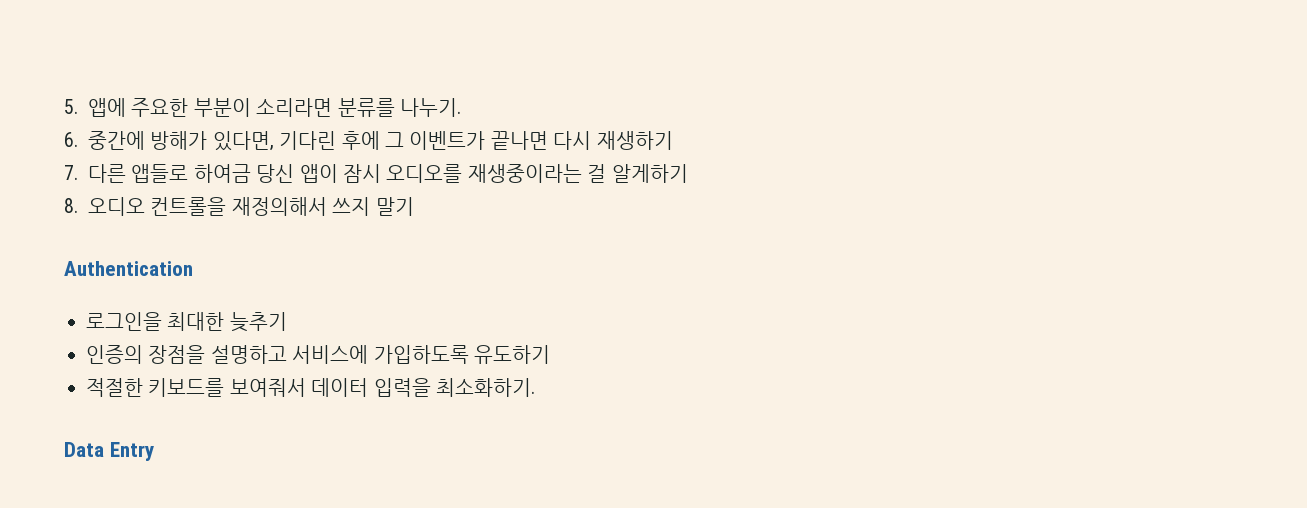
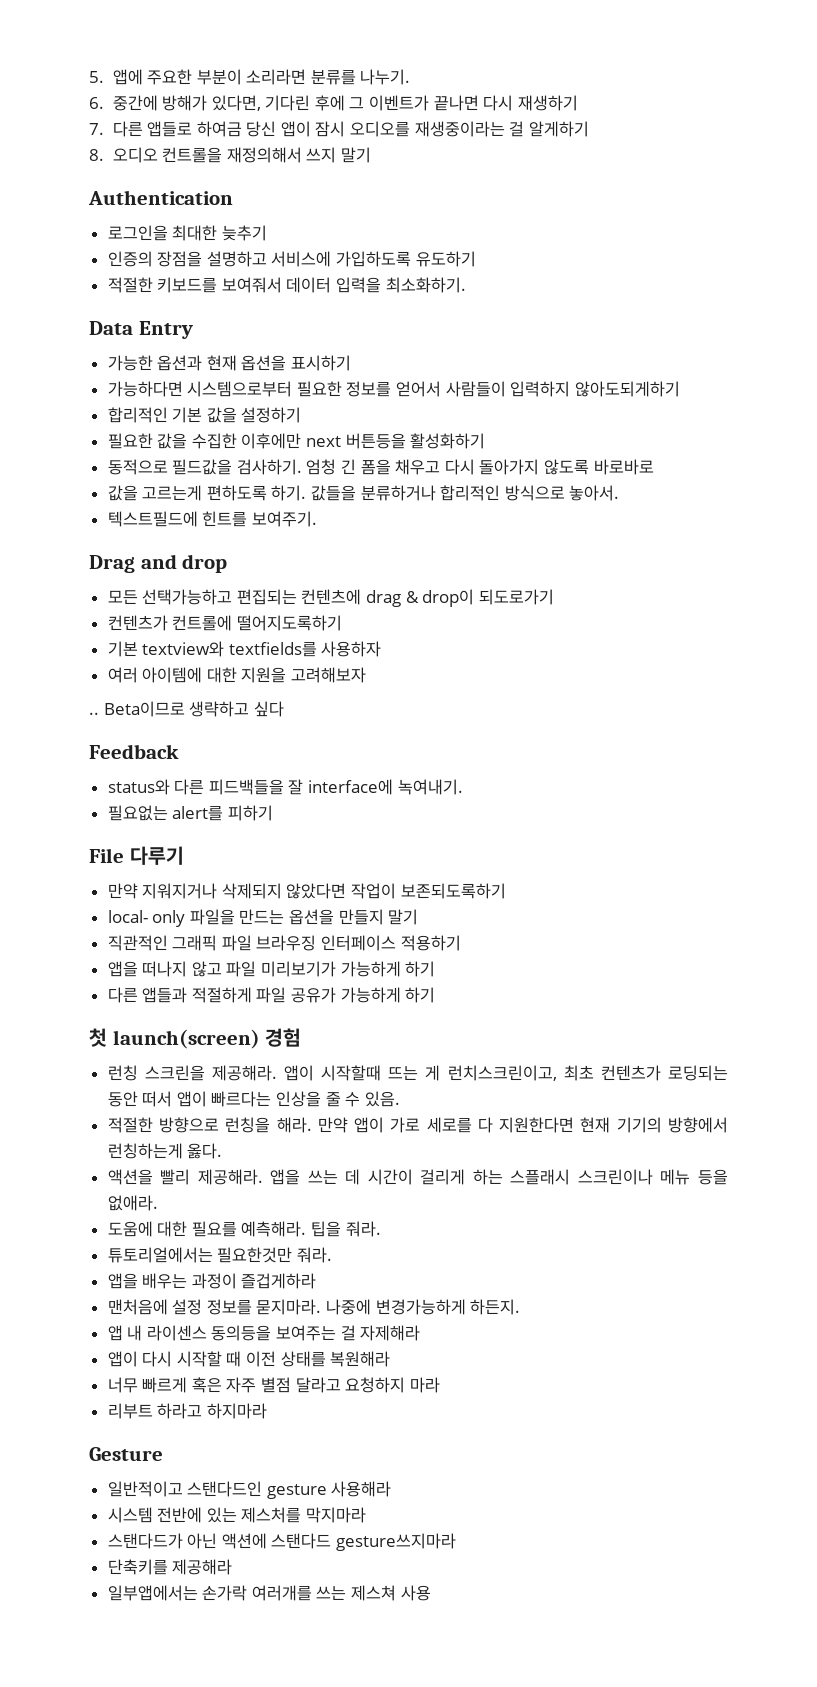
(154, 451) none -> [107,355,352,371] [107,381,680,397] [107,407,302,423] [107,433,486,449] [107,459,654,475] [107,485,620,501] [107,511,317,527] [89,554,228,573] [107,589,554,607] [107,615,342,631] [107,641,382,657] [107,667,367,683] [89,701,284,717] [89,744,179,759] [107,779,463,795] [107,805,273,821] [89,846,184,865] [107,883,506,899] [107,909,419,927] [107,935,461,951] [107,961,436,977] [107,987,436,1003] [89,1028,302,1049] [107,1065,728,1081] [107,1091,400,1107] [107,1117,728,1133] [107,1143,223,1159] [107,1169,728,1185] [107,1195,158,1211] [107,1221,381,1237] [107,1247,332,1263] [107,1273,317,1289] [107,1299,521,1315] [107,1325,421,1341] [107,1351,391,1367] [107,1377,440,1393] [107,1403,267,1419] [89,1447,163,1461] [107,1481,392,1499] [107,1507,367,1523] [107,1533,457,1551] [107,1559,233,1575] [107,1585,431,1601] // 가능한 옵션과 현재 옵션을 표시하기 // 가능하다면 시스템으로부터 필요한 정보를 얻어서 사람들이 입력하지 않아도되게하기 // 합리적인 기본 값을 설정하기 // 필요한 값을 수집한 이후에만 next 버튼등을 활성화하기 // 동적으로 필드값을 검사하기. 엄청 긴 폼을 채우고 다시 돌아가지 않도록 바로바로 // 값을 고르는게 편하도록 하기. 값들을 분류하거나 합리적인 방식으로 놓아서. // 텍스트필드에 힌트를 보여주기. // Drag and drop // 모든 선택가능하고 편집되는 컨텐츠에 drag & drop이 되도로가기 // 컨텐츠가 컨트롤에 떨어지도록하기 // 기본 textview와 textfields를 사용하자 // 여러 아이템에 대한 지원을 고려해보자 // .. Beta이므로 생략하고 싶다 // Feedback // status와 다른 피드백들을 잘 interface에 녹여내기. // 필요없는 alert를 피하기 // File 다루기 // 만약 지워지거나 삭제되지 않았다면 작업이 보존되도록하기 // local- only 파일을 만드는 옵션을 만들지 말기 // 직관적인 그래픽 파일 브라우징 인터페이스 적용하기 // 앱을 떠나지 않고 파일 미리보기가 가능하게 하기 // 다른 앱들과 적절하게 파일 공유가 가능하게 하기 // 첫 launch(screen) 경험 // 런칭 스크린을 제공해라. 앱이 시작할때 뜨는 게 런치스크린이고, 최초 컨텐츠가 로딩되는 동안 떠서 앱이 빠르다는 인상을 줄 수 있음. // 적절한 방향으로 런칭을 해라. 만약 앱이 가로 세로를 다 지원한다면 현재 기기의 방향에서 런칭하는게 옳다. // 액션을 빨리 제공해라. 앱을 쓰는 데 시간이 걸리게 하는 스플래시 스크린이나 메뉴 등을 없애라. // 도움에 대한 필요를 예측해라. 팁을 줘라. // 튜토리얼에서는 필요한것만 줘라. // 앱을 배우는 과정이 즐겁게하라 // 맨처음에 설정 정보를 묻지마라. 나중에 변경가능하게 하든지. // 앱 내 라이센스 동의등을 보여주는 걸 자제해라 // 앱이 다시 시작할 때 이전 상태를 복원해라 // 너무 빠르게 혹은 자주 별점 달라고 요청하지 마라 // 리부트 하라고 하지마라 // Gesture // 일반적이고 스탠다드인 gesture 사용해라 // 시스템 전반에 있는 제스처를 막지마라 // 스탠다드가 아닌 액션에 스탠다드 gesture쓰지마라 // 단축키를 제공해라 // 일부앱에서는 손가락 여러개를 쓰는 제스쳐 사용

